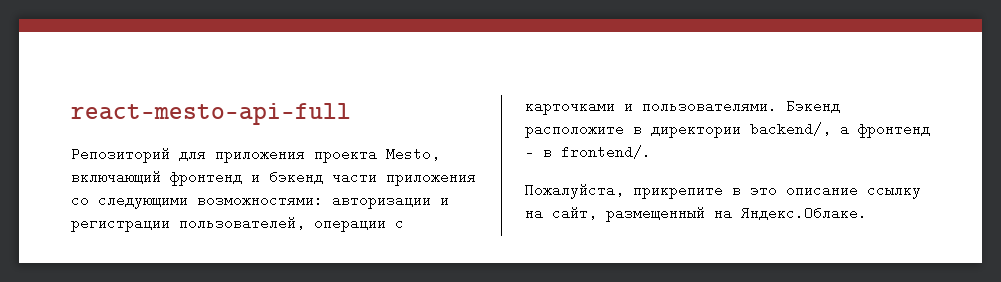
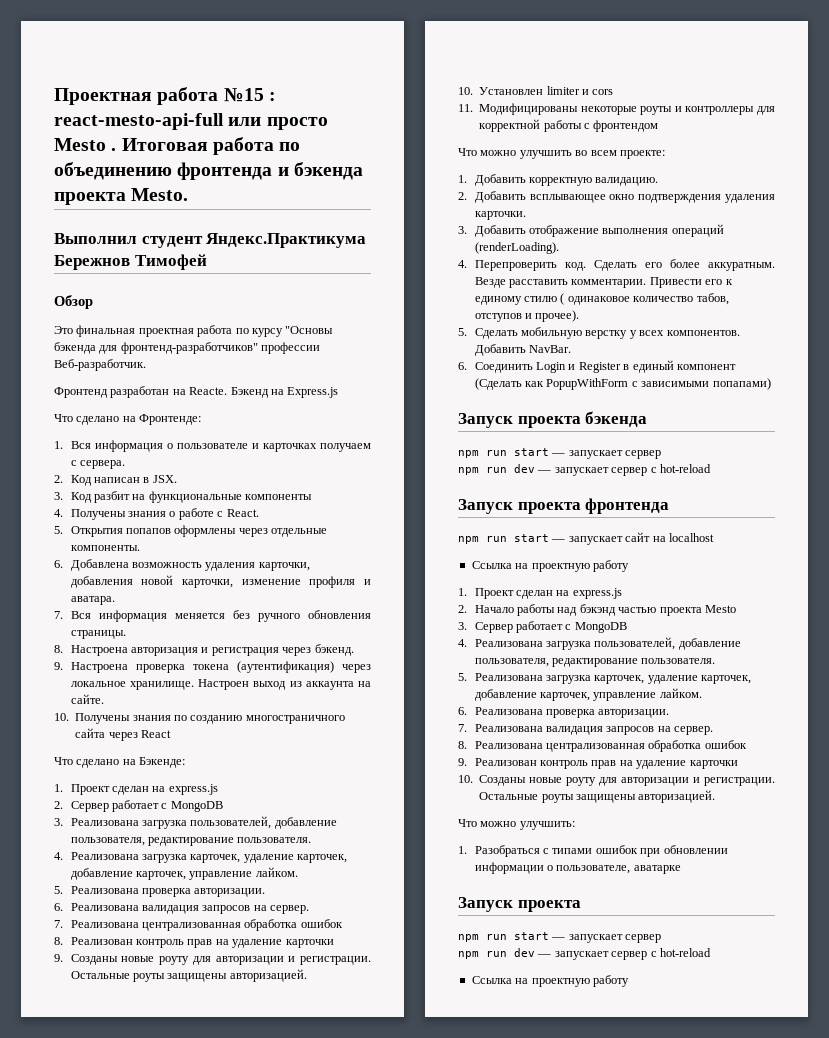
[71,103,351,125] [71,145,440,163] [71,168,476,186] [71,191,449,209] [71,214,404,232] [525,97,840,115] [525,120,930,138] [525,143,651,160] [525,181,921,199] [525,204,867,222] react-mesto-api-full // Репозиторий для приложения проекта Mesto, включающий фронтенд и бэкенд части приложения со следующими возможностями: авторизации и регистрации пользователей, операции с карточками и пользователями. Бэкенд расположите в директории backend/, а фронтенд - в frontend/. // Пожалуйста, прикрепите в это описание ссылку на сайт, размещенный на Яндекс.Облаке. -> [54,87,276,105] [54,113,328,130] [54,137,301,155] [54,162,363,180] [54,188,189,205] [54,233,367,248] [54,254,207,270] [54,295,93,309] [54,325,334,337] [54,342,321,354] [54,359,146,371] [54,386,339,398] [54,414,202,425] [54,440,371,452] [70,460,126,469] [54,475,177,486] [54,491,313,503] [54,508,259,520] [54,525,328,537] [70,545,140,551] [54,559,310,571] [70,575,371,588] [70,596,115,605] [54,610,371,622] [70,630,126,639] [54,644,354,656] [54,661,371,673] [70,679,371,690] [70,694,104,704] [54,713,345,724] [75,728,171,741] [54,757,186,768] [54,784,218,795] [54,800,223,812] [54,816,337,829] [70,837,312,846] [54,852,348,863] [70,867,298,880] [54,886,266,897] [54,903,310,914] [54,919,343,931] [54,937,334,948] [54,954,371,965] [70,969,307,982] [458,86,614,95] [458,103,775,115] [479,119,659,132] [458,148,665,159] [458,174,659,186] [458,191,775,203] [474,211,526,220] [458,224,724,237] [474,242,559,254] [458,259,775,271] [474,277,733,288] [474,293,729,305] [474,310,580,322] [458,327,740,339] [474,344,572,356] [458,360,736,373] [474,378,771,390] [458,411,648,428] [458,448,662,459] [458,464,711,476] [458,498,670,514] [458,532,714,545] [471,560,629,572] [458,588,622,599] [458,604,736,616] [458,621,627,633] [458,637,741,650] [474,658,716,667] [458,673,752,684] [474,688,702,701] [458,707,670,718] [458,724,714,735] [458,740,747,752] [458,758,738,769] [458,775,775,786] [479,790,716,803] [458,819,575,830] [458,845,728,857] [474,862,681,874] [458,897,581,912] [458,932,662,943] [458,948,711,960] [471,975,629,987] Проектная работа №15 : react-mesto-api-full или просто Mesto . Итоговая работа по объединению фронтенда и бэкенда проекта Mesto. // Выполнил студент Яндекс.Практикума Бережнов Тимофей // Обзор // Это финальная проектная работа по курсу "Основы бэкенда для фронтенд-разработчиков" профессии Веб-разработчик. // Фронтенд разработан на Reacte. Бэкенд на Express.js // Что сделано на Фронтенде: // 1. Вся информация о пользователе и карточках получаем с сервера. // 2. Код написан в JSX. // 3. Код разбит на функциональные компоненты // 4. Получены знания о работе с React. // 5. Открытия попапов оформлены через отдельные компоненты. // 6. Добавлена возможность удаления карточки, добавления новой карточки, изменение профиля и аватара. // 7. Вся информация меняется без ручного обновления страницы. // 8. Настроена авторизация и регистрация через бэкенд. // 9. Настроена проверка токена (аутентификация) через локальное хранилище. Настроен выход из аккаунта на сайте. // 10. Получены знания по созданию многостраничного сайта через React // Что сделано на Бэкенде: // 1. Проект сделан на express.js // 2. Сервер работает с MongoDB // 3. Реализована загрузка пользователей, добавление пользователя, редактирование пользователя. // 4. Реализована загрузка карточек, удаление карточек, добавление карточек, управление лайком. // 5. Реализована проверка авторизации. // 6. Реализована валидация запросов на сервер. // 7. Реализована централизованная обработка ошибок // 8. Реализован контроль прав на удаление карточки // 9. Созданы новые роуту для авторизации и регистрации. Остальные роуты защищены авторизацией. // 10. Установлен limiter и cors // 11. Модифицированы некоторые роуты и контроллеры для корректной работы с фронтендом // Что можно улучшить во всем проекте: // 1. Добавить корректную валидацию. // 2. Добавить всплывающее окно подтверждения удаления карточки. // 3. Добавить отображение выполнения операций (renderLoading). // 4. Перепроверить код. Сделать его более аккуратным. Везде расставить комментарии. Привести его к единому стилю ( одинаковое количество табов, отступов и прочее). // 5. Сделать мобильную верстку у всех компонентов. Добавить NavBar. // 6. Соединить Login и Register в единый компонент (Сделать как PopupWithForm с зависимыми попапами) // Запуск проекта бэкенда // npm run start — запускает сервер // npm run dev — запускает сервер с hot-reload // Запуск проекта фронтенда // npm run start — запускает сайт на localhost // Ссылка на проектную работу // 1. Проект сделан на express.js // 2. Начало работы над бэкэнд частью проекта Mesto // 3. Сервер работает с MongoDB // 4. Реализована загрузка пользователей, добавление пользователя, редактирование пользователя. // 5. Реализована загрузка карточек, удаление карточек, добавление карточек, управление лайком. // 6. Реализована проверка авторизации. // 7. Реализована валидация запросов на сервер. // 8. Реализована централизованная обработка ошибок // 9. Реализован контроль прав на удаление карточки // 10. Созданы новые роуту для авторизации и регистрации. Остальные роуты защищены авторизацией. // Что можно улучшить: // 1. Разобраться с типами ошибок при обновлении информации о пользователе, аватарке // Запуск проекта // npm run start — запускает сервер // npm run dev — запускает сервер с hot-reload // Ссылка на проектную работу

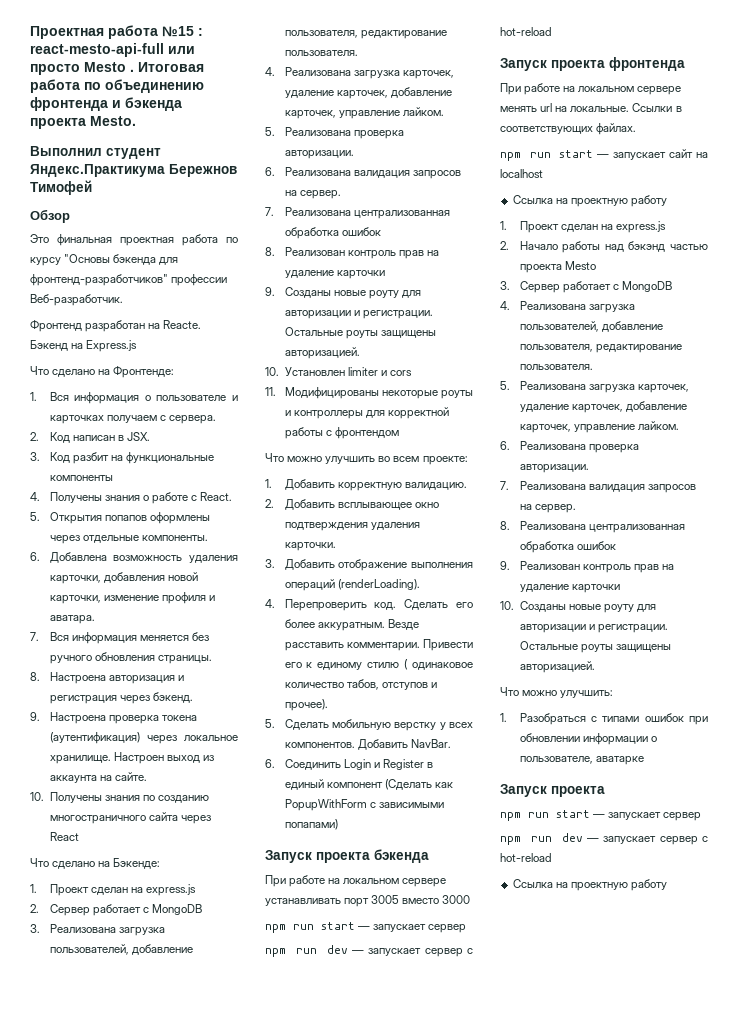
(648, 419) none -> [265,875,447,887] [265,895,471,907] // При работе на локальном сервере устанавливать порт 3005 вместо 3000
(670, 506) none -> [500,83,682,95] [500,103,682,112] [500,123,637,135] // При работе на локальном сервере менять url на локальные. Ссылки в соответствующих файлах.

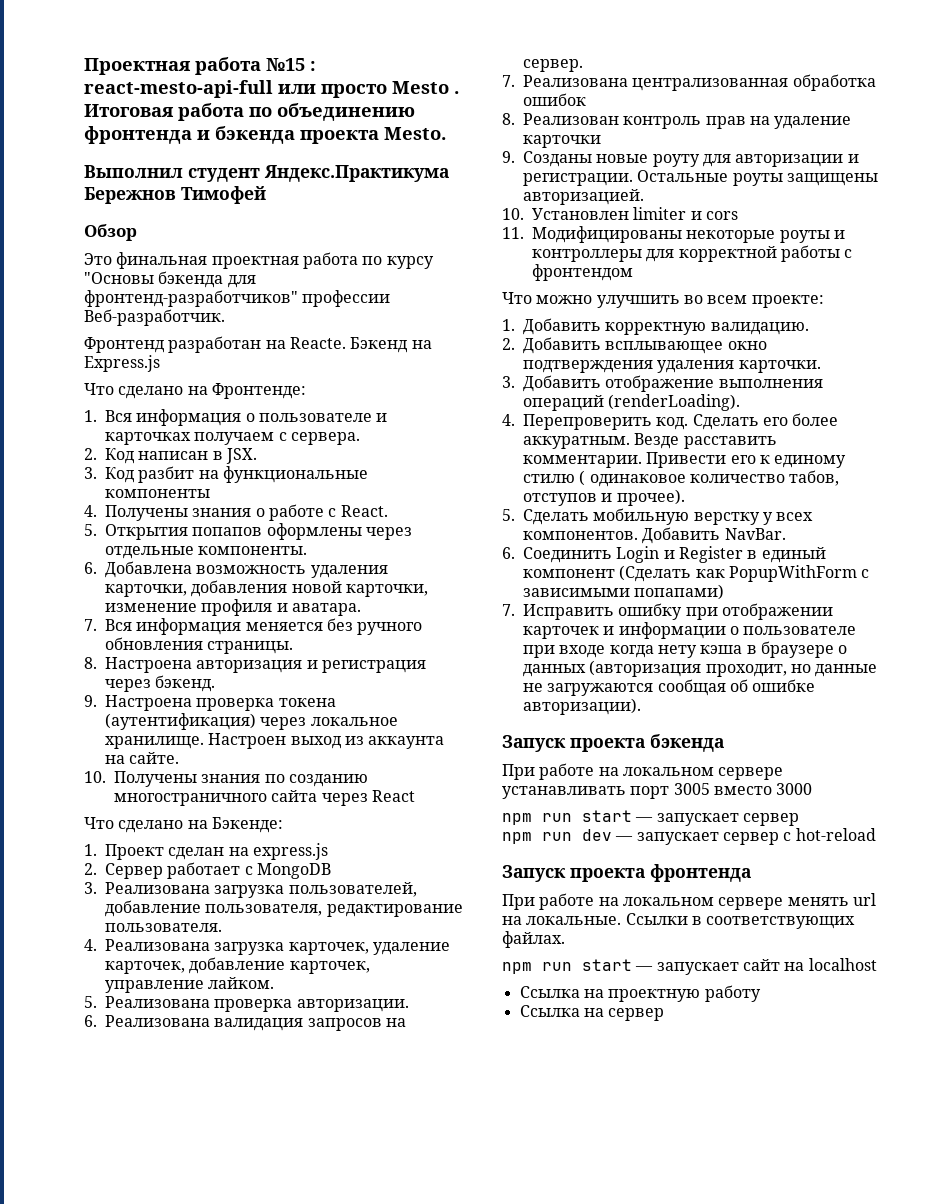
(338, 824) none -> [502,603,833,620] [523,622,857,639] [523,641,848,658] [523,660,878,677] [523,679,816,696] [523,698,641,715] // 7. Исправить ошибку при отображении карточек и информации о пользователе при входе когда нету кэша в браузере о данных (авторизация проходит, но данные не загружаются сообщая об ошибке авторизации).
[500,221,666,233] [500,241,708,253] [519,261,596,273] [500,281,672,293] [500,301,635,313] [519,321,663,332] [519,344,682,353] [519,364,593,370] [500,381,689,393] [519,401,687,413] [519,421,679,433] [500,441,639,453] [519,464,589,473] [500,481,696,493] [519,504,576,513] [500,521,685,533] [519,541,616,553] [500,561,674,573] [519,584,620,593] [500,601,657,613] [519,624,668,633] [519,641,671,653] [519,661,595,673] [500,687,614,698] [500,713,708,725] [519,733,657,745] [519,756,644,765] [500,784,605,797] [500,810,702,821] [500,833,708,845] [500,853,552,862] [512,879,667,891] // 1. Проект сделан на express.js // 2. Начало работы над бэкэнд частью проекта Mesto // 3. Сервер работает с MongoDB // 4. Реализована загрузка пользователей, добавление пользователя, редактирование пользователя. // 5. Реализована загрузка карточек, удаление карточек, добавление карточек, управление лайком. // 6. Реализована проверка авторизации. // 7. Реализована валидация запросов на сервер. // 8. Реализована централизованная обработка ошибок // 9. Реализован контроль прав на удаление карточки // 10. Созданы новые роуту для авторизации и регистрации. Остальные роуты защищены авторизацией. // Что можно улучшить: // 1. Разобраться с типами ошибок при обновлении информации о пользователе, аватарке // Запуск проекта // npm run start — запускает сервер // npm run dev — запускает сервер с hot-reload // Ссылка на проектную работу -> [519,1005,665,1021] // Ссылка на сервер

